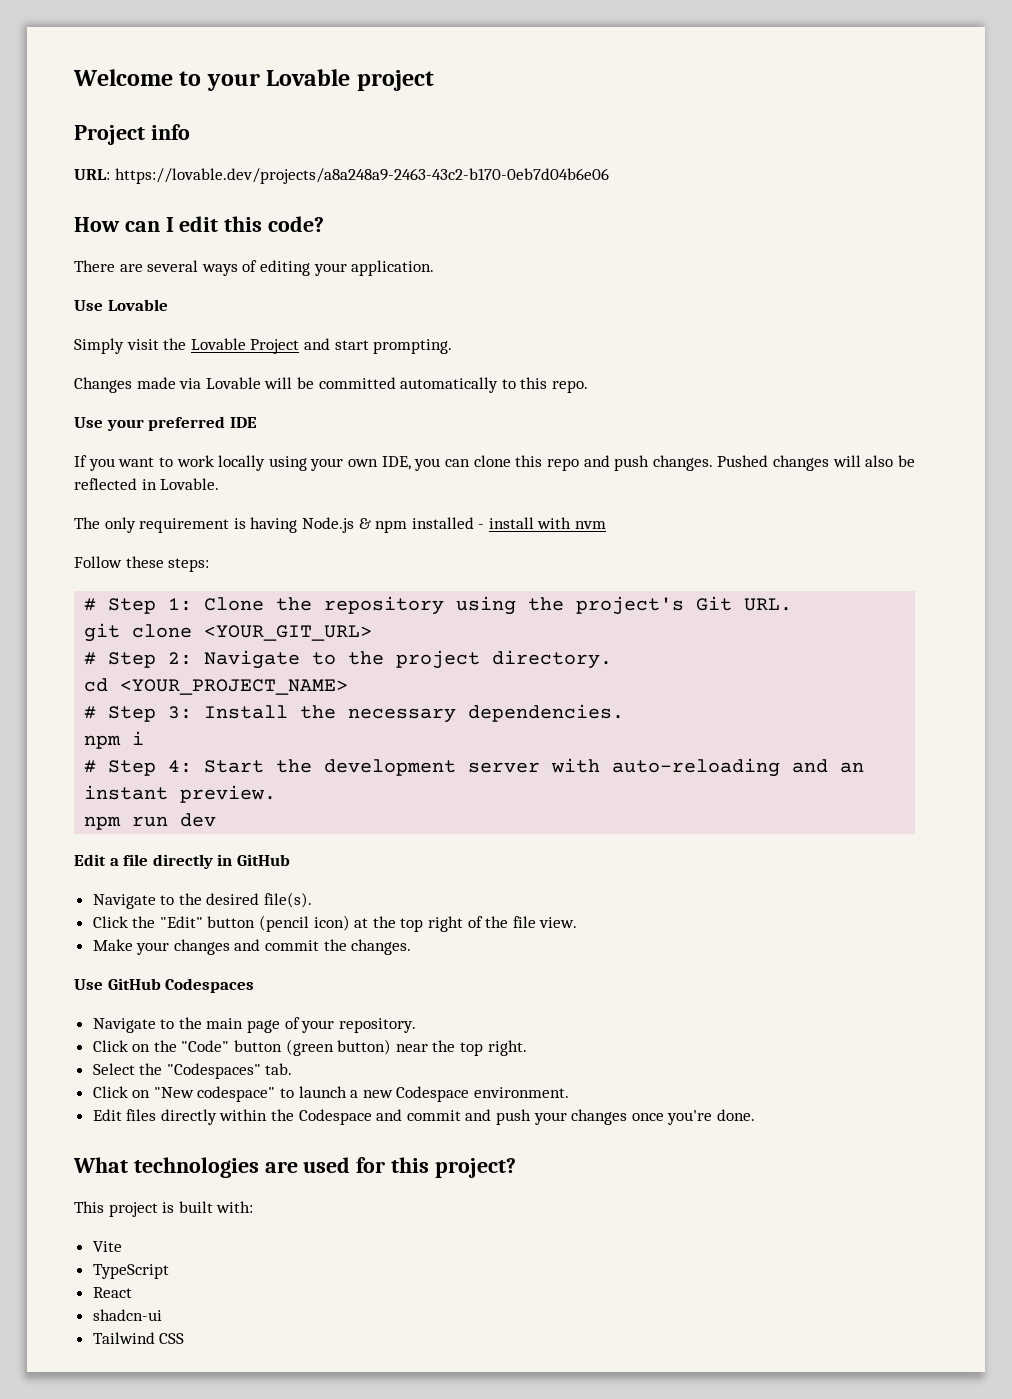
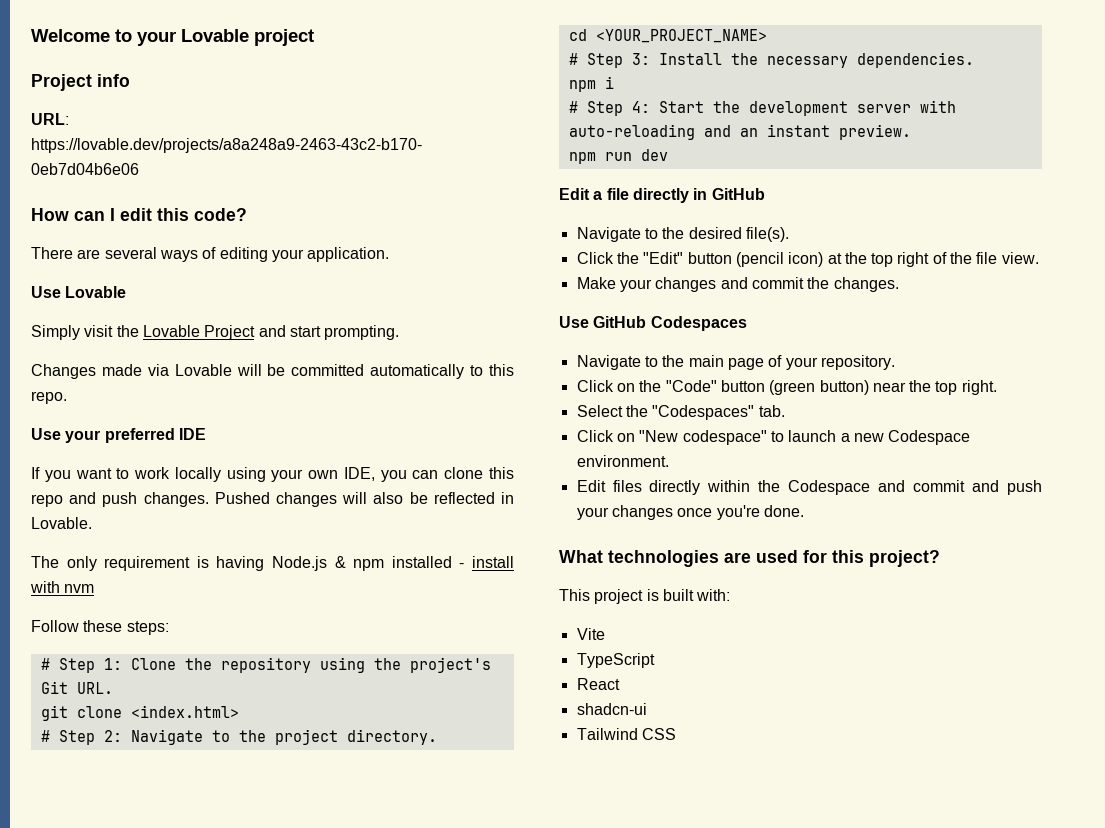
[204,625,373,641] <YOUR_GIT_URL> -> [130,705,239,718] <index.html>

